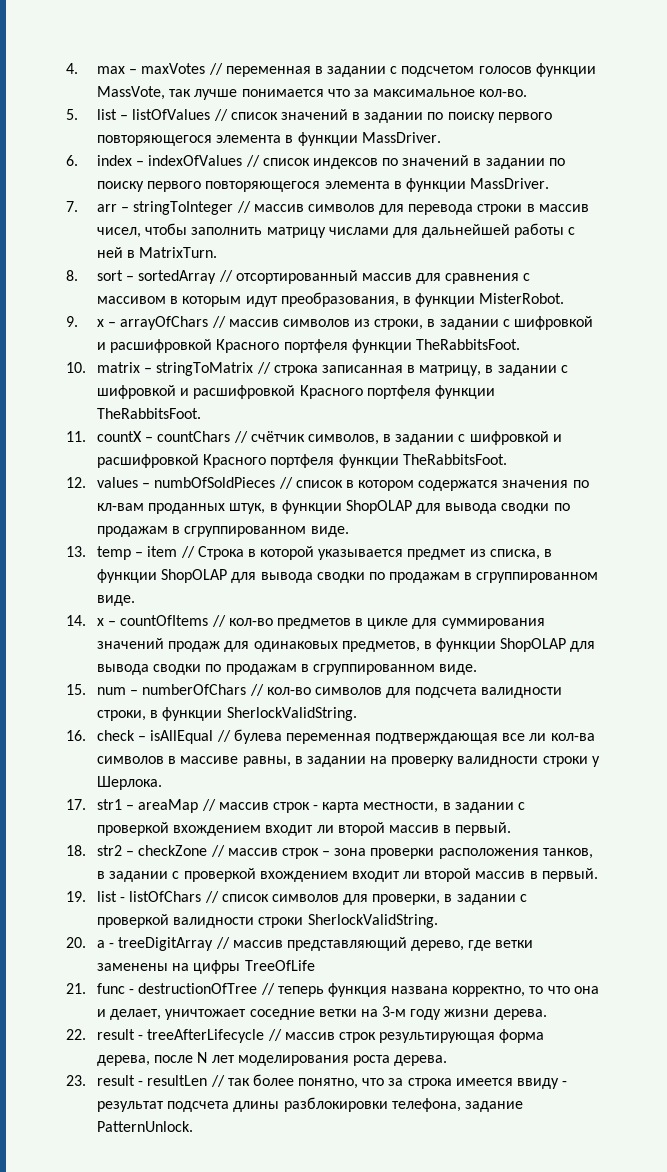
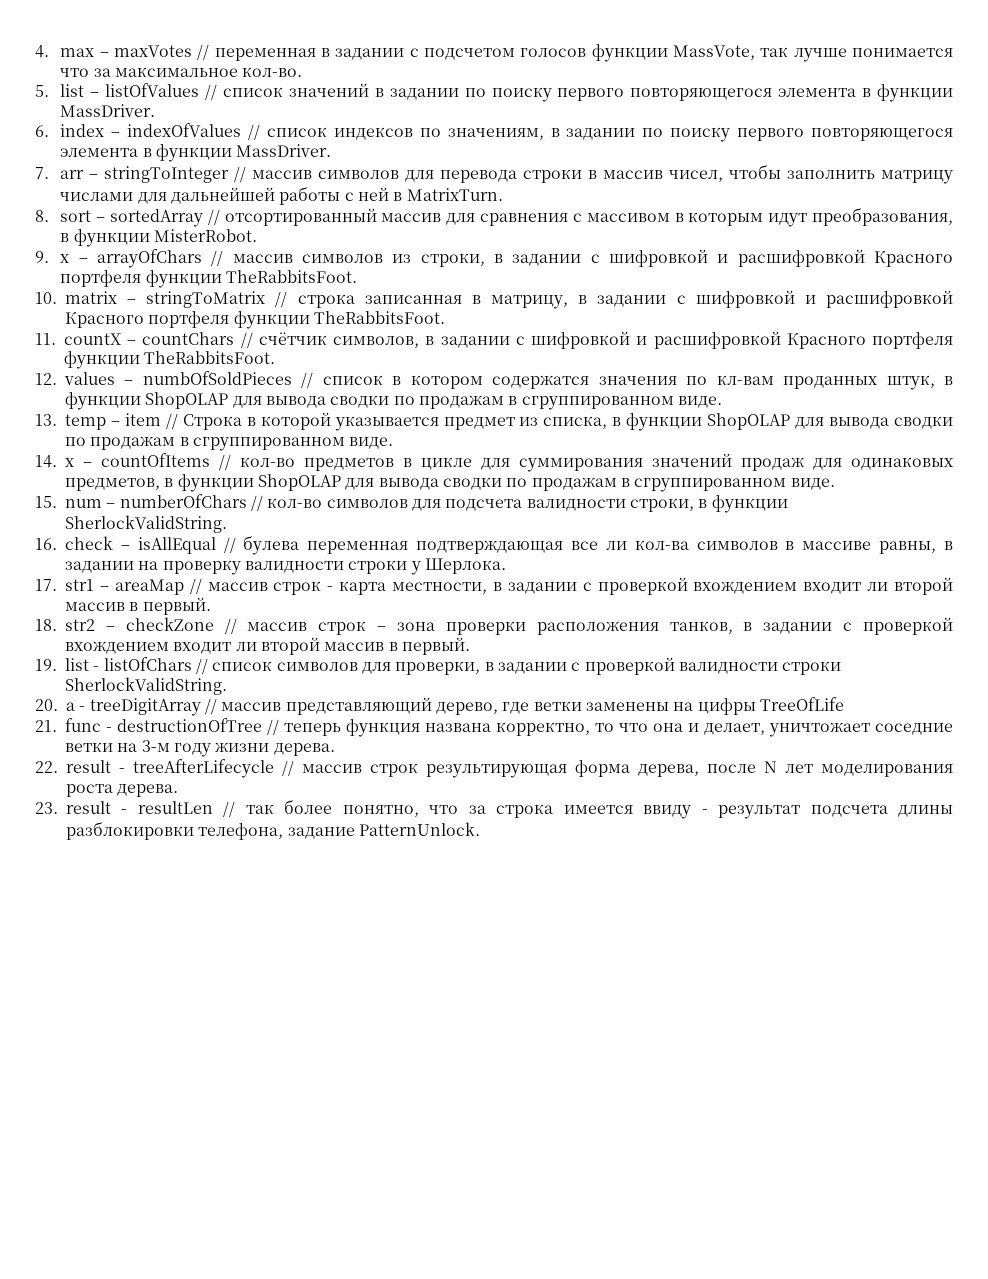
[402,155,470,166] значений -> [447,128,544,140] значениям,

